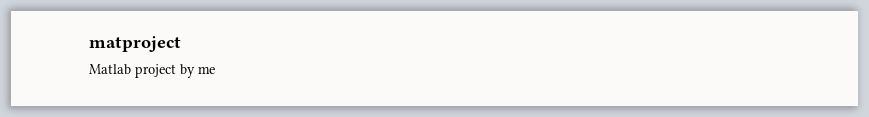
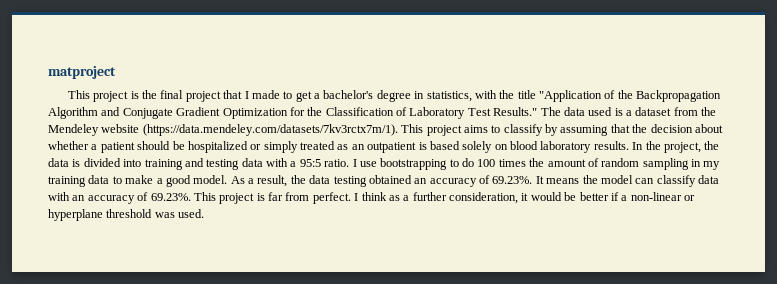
[89,64,215,78] Matlab project by me -> [67,90,722,102] [48,107,717,119] [48,124,723,136] [48,141,720,153] [48,158,721,170] [48,175,719,187] [48,192,695,204] [48,209,205,221] This project is the final project that I made to get a bachelor's degree in statistics, with the title "Application of the Backpropagation Algorithm and Conjugate Gradient Optimization for the Classification of Laboratory Test Results." The data used is a dataset from the Mendeley website (https://data.mendeley.com/datasets/7kv3rctx7m/1). This project aims to classify by assuming that the decision about whether a patient should be hospitalized or simply treated as an outpatient is based solely on blood laboratory results. In the project, the data is divided into training and testing data with a 95:5 ratio. I use bootstrapping to do 100 times the amount of random sampling in my training data to make a good model. As a result, the data testing obtained an accuracy of 69.23%. It means the model can classify data with an accuracy of 69.23%. This project is far from perfect. I think as a further consideration, it would be better if a non-linear or hyperplane threshold was used.

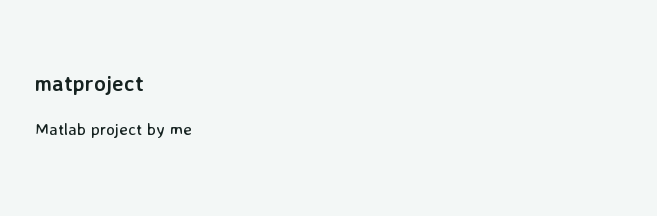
[67,90,722,102] [48,107,717,119] [48,124,723,136] [48,141,720,153] [48,158,721,170] [48,175,719,187] [48,192,695,204] [48,209,205,221] This project is the final project that I made to get a bachelor's degree in statistics, with the title "Application of the Backpropagation Algorithm and Conjugate Gradient Optimization for the Classification of Laboratory Test Results." The data used is a dataset from the Mendeley website (https://data.mendeley.com/datasets/7kv3rctx7m/1). This project aims to classify by assuming that the decision about whether a patient should be hospitalized or simply treated as an outpatient is based solely on blood laboratory results. In the project, the data is divided into training and testing data with a 95:5 ratio. I use bootstrapping to do 100 times the amount of random sampling in my training data to make a good model. As a result, the data testing obtained an accuracy of 69.23%. It means the model can classify data with an accuracy of 69.23%. This project is far from perfect. I think as a further consideration, it would be better if a non-linear or hyperplane threshold was used. -> [35,123,192,138] Matlab project by me

